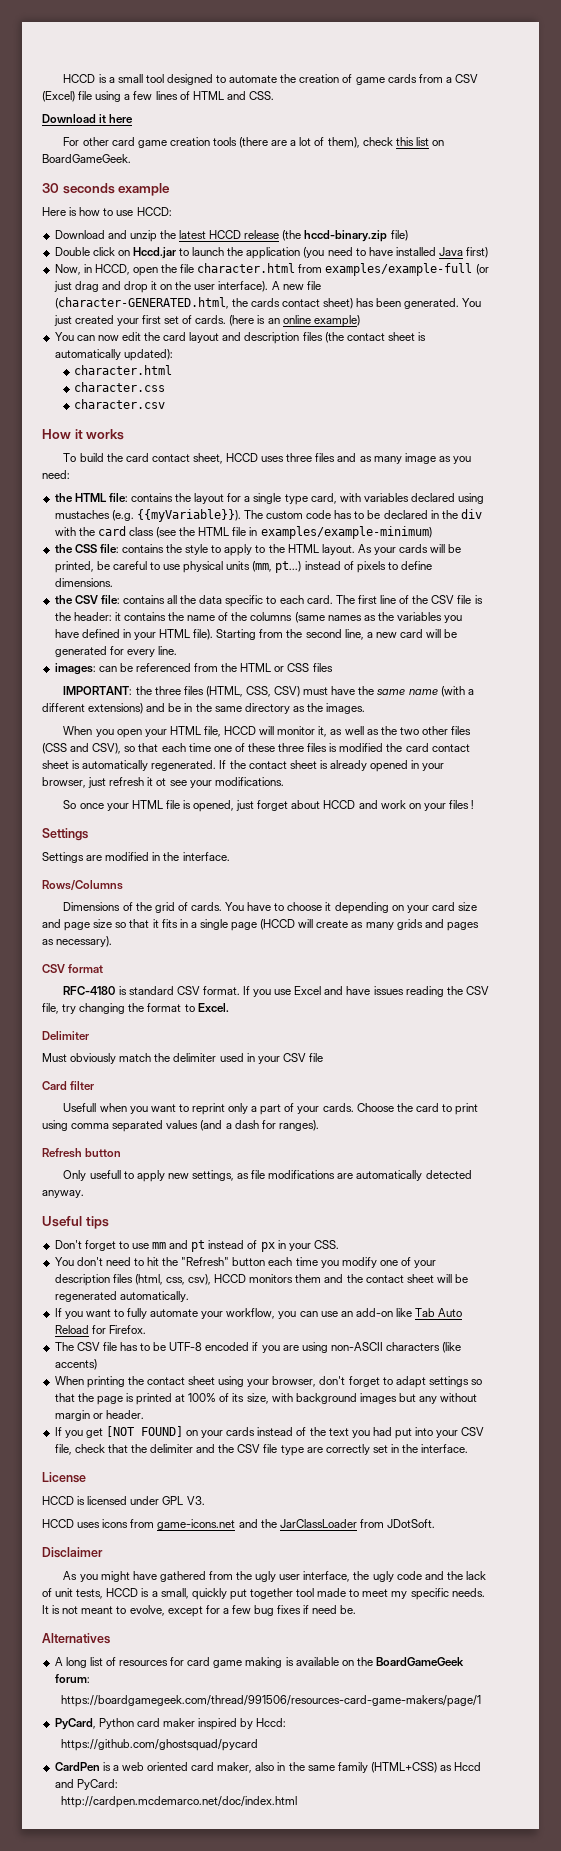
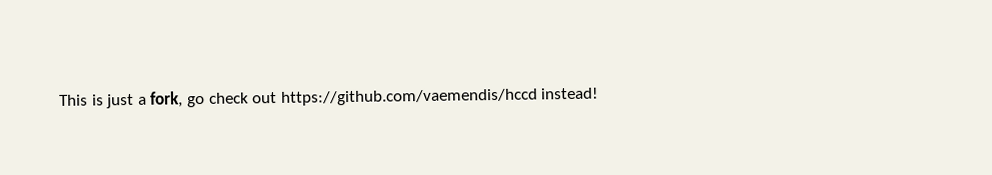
[63,74,478,85] [42,91,274,102] [42,114,134,123] [63,137,444,148] [42,154,131,163] [42,183,171,196] [42,207,172,216] [54,230,408,242] [54,247,489,259] [54,263,489,276] [53,281,321,293] [54,297,482,309] [53,315,360,327] [54,332,427,344] [54,349,173,361] [74,365,173,375] [74,382,166,392] [74,399,166,409] [42,429,125,440] [63,453,471,464] [42,470,70,479] [54,493,485,505] [54,509,482,522] [54,526,432,539] [54,544,462,556] [54,561,433,573] [54,578,113,587] [54,595,483,607] [54,612,463,623] [54,629,458,640] [54,646,177,657] [54,663,333,675] [63,686,474,697] [42,703,366,714] [63,726,472,738] [42,743,470,754] [42,760,445,772] [42,777,284,788] [63,800,475,812] [42,828,88,841] [42,852,230,863] [42,880,123,891] [63,902,477,914] [42,919,479,931] [42,936,113,947] [42,964,104,973] [63,986,489,997] [42,1003,229,1014] [42,1031,89,1040] [42,1053,323,1064] [42,1081,95,1090] [63,1103,479,1115] [42,1120,319,1132] [42,1148,122,1158] [63,1170,472,1182] [42,1190,84,1198] [42,1216,109,1229] [54,1240,339,1252] [54,1257,437,1268] [54,1274,469,1286] [54,1291,189,1302] [54,1308,463,1319] [54,1325,146,1334] [54,1342,462,1353] [54,1359,97,1370] [54,1376,483,1388] [54,1393,478,1405] [54,1410,144,1421] [54,1426,485,1439] [54,1444,469,1456] [42,1472,86,1483] [42,1496,205,1505] [42,1519,435,1530] [42,1547,103,1558] [63,1571,486,1582] [42,1588,485,1600] [42,1605,357,1617] [42,1633,110,1644] [54,1657,465,1668] [54,1674,90,1683] [61,1695,482,1707] [54,1718,287,1730] [61,1739,259,1751] [54,1762,482,1773] [54,1779,118,1790] [61,1796,298,1808] HCCD is a small tool designed to automate the creation of game cards from a CSV (Excel) file using a few lines of HTML and CSS. // Download it here // For other card game creation tools (there are a lot of them), check this list on BoardGameGeek. // 30 seconds example // Here is how to use HCCD: // Download and unzip the latest HCCD release (the hccd-binary.zip file) // Double click on Hccd.jar to launch the application (you need to have installed Java first) // Now, in HCCD, open the file character.html from examples/example-full (or just drag and drop it on the user interface). A new file (character-GENERATED.html, the cards contact sheet) has been generated. You just created your first set of cards. (here is an online example) // You can now edit the card layout and description files (the contact sheet is automatically updated): // character.html // character.css // character.csv // How it works // To build the card contact sheet, HCCD uses three files and as many image as you need: // the HTML file: contains the layout for a single type card, with variables declared using mustaches (e.g. {{myVariable}}). The custom code has to be declared in the div with the card class (see the HTML file in examples/example-minimum) // the CSS file: contains the style to apply to the HTML layout. As your cards will be printed, be careful to use physical units (mm, pt...) instead of pixels to define dimensions. // the CSV file: contains all the data specific to each card. The first line of the CSV file is the header: it contains the name of the columns (same names as the variables you have defined in your HTML file). Starting from the second line, a new card will be generated for every line. // images: can be referenced from the HTML or CSS files // IMPORTANT: the three files (HTML, CSS, CSV) must have the same name (with a different extensions) and be in the same directory as the images. // When you open your HTML file, HCCD will monitor it, as well as the two other files (CSS and CSV), so that each time one of these three files is modified the card contact sheet is automatically regenerated. If the contact sheet is already opened in your browser, just refresh it ot see your modifications. // So once your HTML file is opened, just forget about HCCD and work on your files ! // Settings // Settings are modified in the interface. // Rows/Columns // Dimensions of the grid of cards. You have to choose it depending on your card size and page size so that it fits in a single page (HCCD will create as many grids and pages as necessary). // CSV format // RFC-4180 is standard CSV format. If you use Excel and have issues reading the CSV file, try changing the format to Excel. // Delimiter // Must obviously match the delimiter used in your CSV file // Card filter // Usefull when you want to reprint only a part of your cards. Choose the card to print using comma separated values (and a dash for ranges). // Refresh button // Only usefull to apply new settings, as file modifications are automatically detected anyway. // Useful tips // Don't forget to use mm and pt instead of px in your CSS. // You don't need to hit the "Refresh" button each time you modify one of your description files (html, css, csv), HCCD monitors them and the contact sheet will be regenerated automatically. // If you want to fully automate your workflow, you can use an add-on like Tab Auto Reload for Firefox. // The CSV file has to be UTF-8 encoded if you are using non-ASCII characters (like accents) // When printing the contact sheet using your browser, don't forget to adapt settings so that the page is printed at 100% of its size, with background images but any without margin or header. // If you get [NOT FOUND] on your cards instead of the text you had put into your CSV file, check that the delimiter and the CSV file type are correctly set in the interface. // License // HCCD is licensed under GPL V3. // HCCD uses icons from game-icons.net and the JarClassLoader from JDotSoft. // Disclaimer // As you might have gathered from the ugly user interface, the ugly code and the lack of unit tests, HCCD is a small, quickly put together tool made to meet my specific needs. It is not meant to evolve, except for a few bug fixes if need be. // Alternatives // A long list of resources for card game making is available on the BoardGameGeek forum: // https://boardgamegeek.com/thread/991506/resources-card-game-makers/page/1 // PyCard, Python card maker inspired by Hccd: // https://github.com/ghostsquad/pycard // CardPen is a web oriented card maker, also in the same family (HTML+CSS) as Hccd and PyCard: // http://cardpen.mcdemarco.net/doc/index.html -> [59,87,600,109] This is just a fork, go check out https://github.com/vaemendis/hccd instead!

